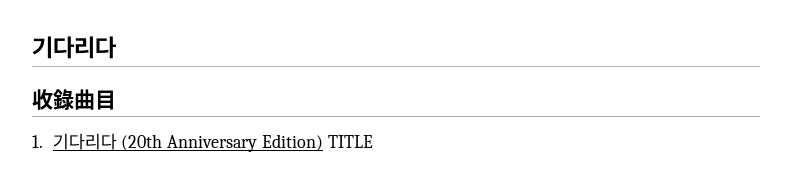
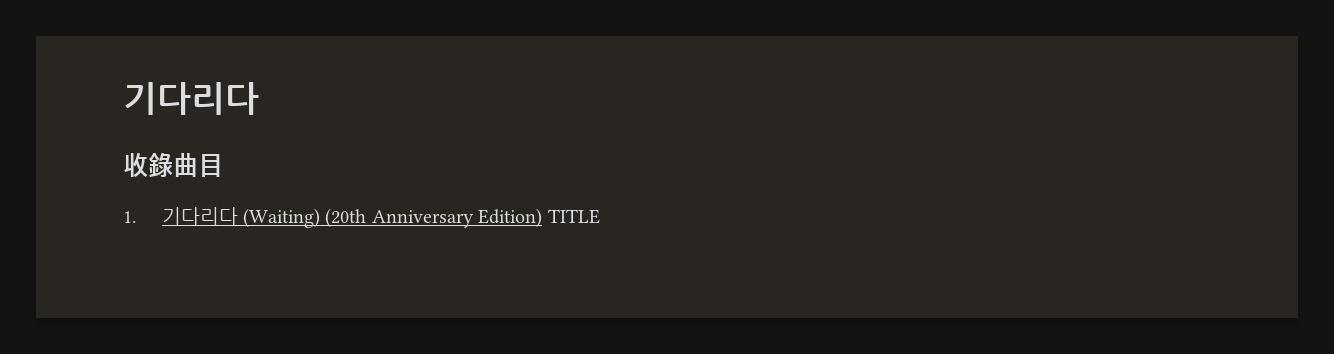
(117, 141) none -> [243,208,321,228] (Waiting)

